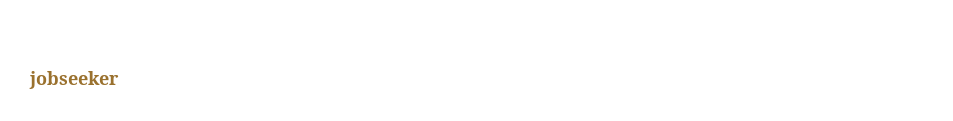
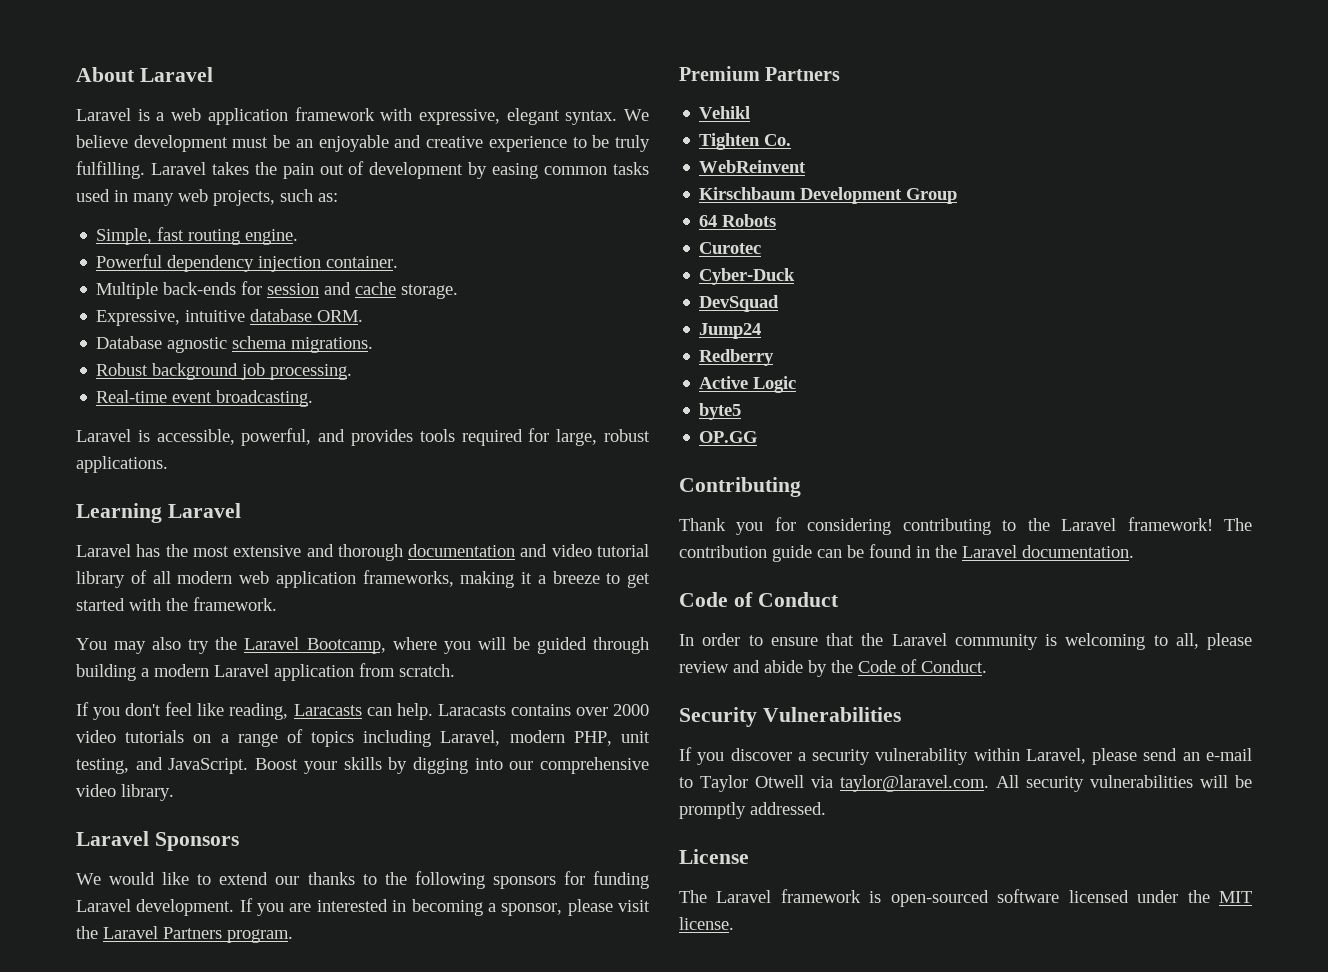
[29,71,119,89] jobseeker -> [76,67,213,82] [76,107,649,125] [76,135,651,152] [76,161,650,179] [76,189,338,206] [96,227,299,245] [96,254,399,272] [96,281,459,299] [96,309,364,326] [96,336,374,353] [96,363,353,380] [96,390,314,407] [76,428,650,446] [76,456,168,473] [76,503,241,523] [76,544,649,561] [76,570,650,588] [76,597,277,611] [76,637,649,654] [76,663,455,681] [76,702,649,720] [76,729,650,747] [76,757,649,774] [76,784,174,801] [76,831,239,851] [76,871,649,889] [76,898,651,916] [76,926,293,943] [679,66,841,81] [699,106,751,119] [699,133,792,150] [699,160,807,173] [699,187,958,204] [699,214,777,227] [699,242,762,254] [699,268,796,285] [699,295,780,312] [699,323,762,339] [699,349,775,366] [699,376,797,393] [699,403,742,420] [699,431,758,443] [679,477,801,497] [679,517,1252,535] [679,544,1134,562] [679,592,839,607] [679,633,1252,650] [679,659,987,677] [679,707,901,727] [679,747,1252,765] [679,775,1252,792] [679,802,826,819] [679,849,749,864] [679,889,1252,907] [679,917,734,930] About Laravel // Laravel is a web application framework with expressive, elegant syntax. We believe development must be an enjoyable and creative experience to be truly fulfilling. Laravel takes the pain out of development by easing common tasks used in many web projects, such as: // Simple, fast routing engine. // Powerful dependency injection container. // Multiple back-ends for session and cache storage. // Expressive, intuitive database ORM. // Database agnostic schema migrations. // Robust background job processing. // Real-time event broadcasting. // Laravel is accessible, powerful, and provides tools required for large, robust applications. // Learning Laravel // Laravel has the most extensive and thorough documentation and video tutorial library of all modern web application frameworks, making it a breeze to get started with the framework. // You may also try the Laravel Bootcamp, where you will be guided through building a modern Laravel application from scratch. // If you don't feel like reading, Laracasts can help. Laracasts contains over 2000 video tutorials on a range of topics including Laravel, modern PHP, unit testing, and JavaScript. Boost your skills by digging into our comprehensive video library. // Laravel Sponsors // We would like to extend our thanks to the following sponsors for funding Laravel development. If you are interested in becoming a sponsor, please visit the Laravel Partners program. // Premium Partners // Vehikl // Tighten Co. // WebReinvent // Kirschbaum Development Group // 64 Robots // Curotec // Cyber-Duck // DevSquad // Jump24 // Redberry // Active Logic // byte5 // OP.GG // Contributing // Thank you for considering contributing to the Laravel framework! The contribution guide can be found in the Laravel documentation. // Code of Conduct // In order to ensure that the Laravel community is welcoming to all, please review and abide by the Code of Conduct. // Security Vulnerabilities // If you discover a security vulnerability within Laravel, please send an e-mail to Taylor Otwell via taylor@laravel.com. All security vulnerabilities will be promptly addressed. // License // The Laravel framework is open-sourced software licensed under the MIT license.

